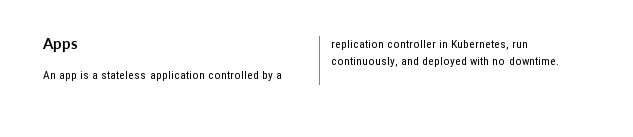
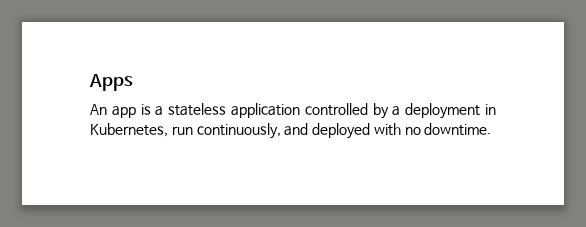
[331,40,437,50] replication controller -> [405,103,481,119] deployment

